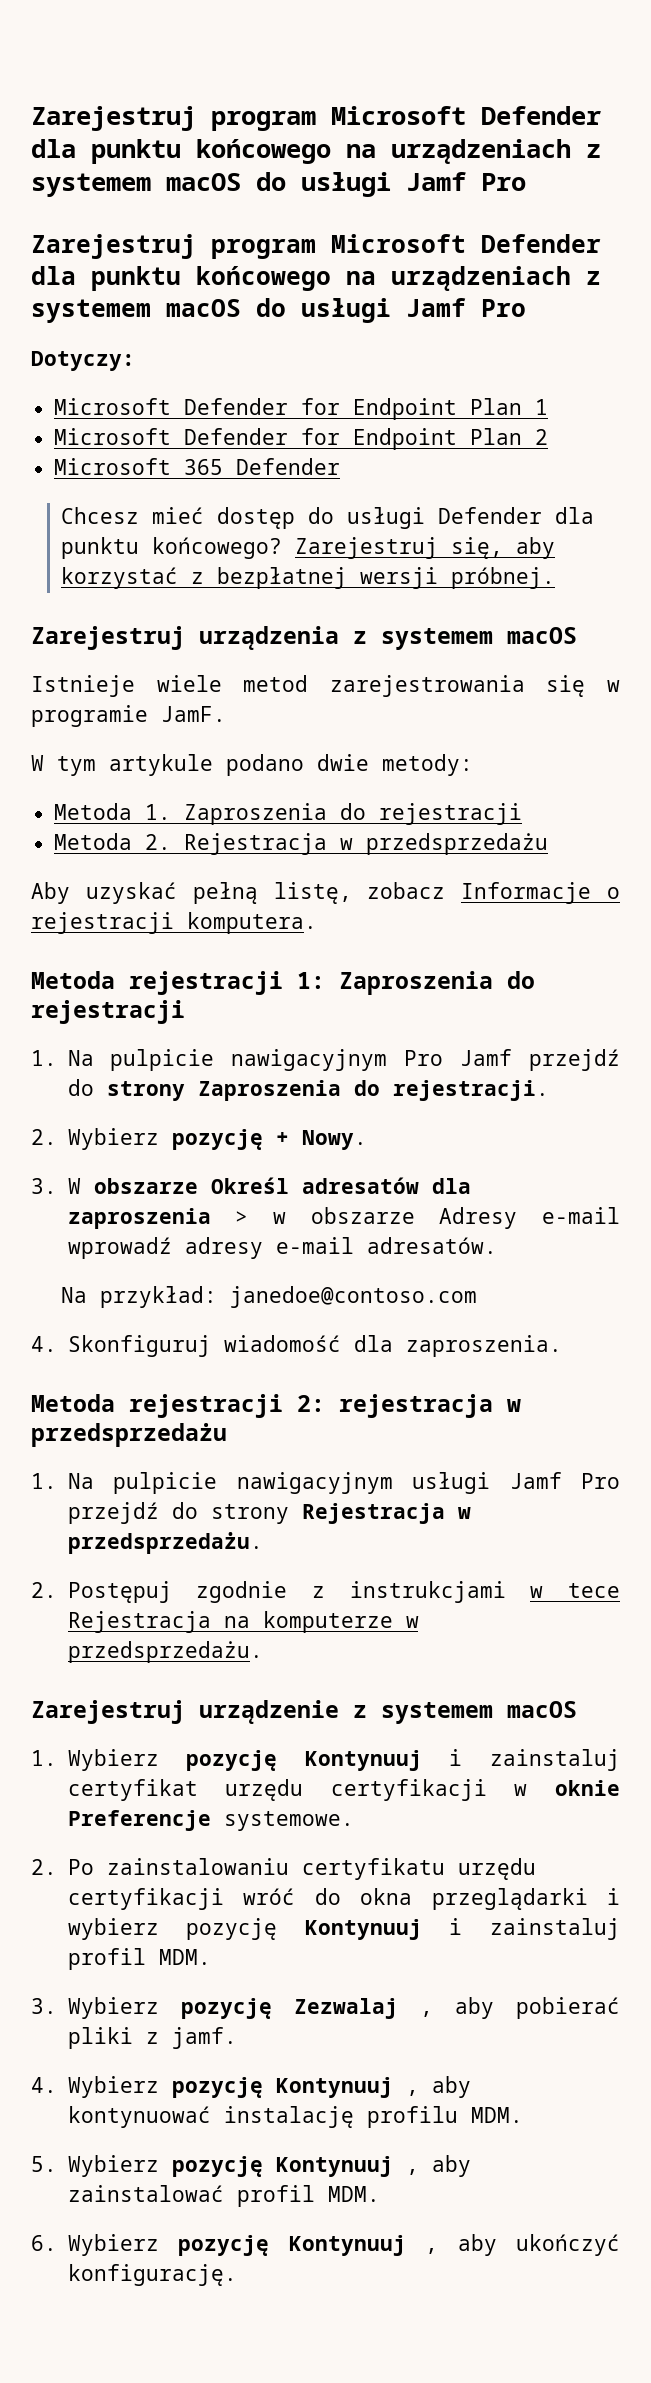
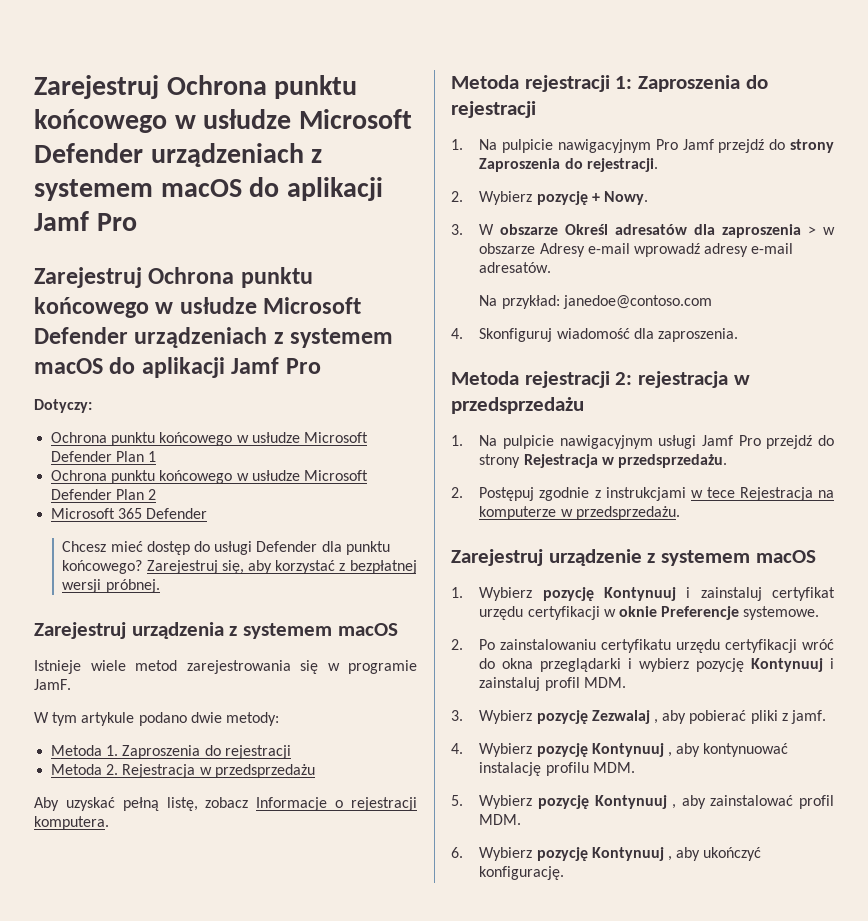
[31,106,601,131] [31,139,601,164] [31,172,391,197] Zarejestruj program Microsoft Defender dla punktu końcowego na urządzeniach z systemem macOS do usługi -> [34,75,358,99] [34,109,412,133] [34,143,323,167] [34,177,383,201] Zarejestruj Ochrona punktu końcowego w usłudze Microsoft Defender urządzeniach z systemem macOS do aplikacji
[211,234,601,259] [31,266,601,291] [31,298,391,323] program Microsoft Defender dla punktu końcowego na urządzeniach z systemem macOS do usługi -> [148,267,313,288] [34,297,362,318] [34,327,394,348] [34,357,225,378] Ochrona punktu końcowego w usłudze Microsoft Defender urządzeniach z systemem macOS do aplikacji
[54,398,549,420] [54,428,458,450] Microsoft Defender for Endpoint Plan 1 // Microsoft Defender for Endpoint -> [51,432,368,446] [51,451,157,462] [51,470,368,484] [51,489,113,500] Ochrona punktu końcowego w usłudze Microsoft Defender Plan 1 // Ochrona punktu końcowego w usłudze Microsoft Defender

